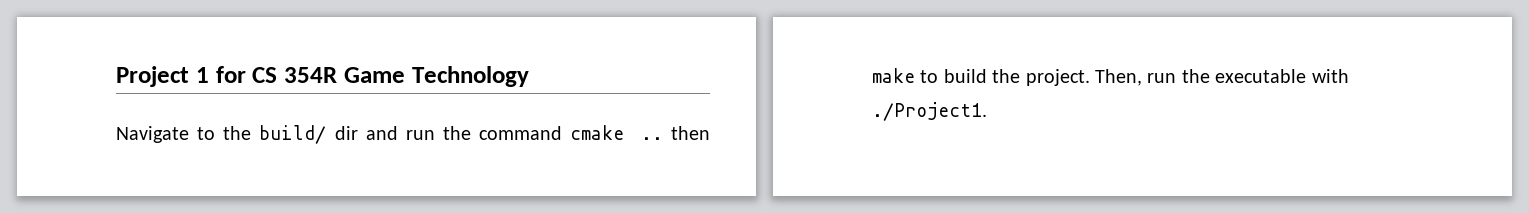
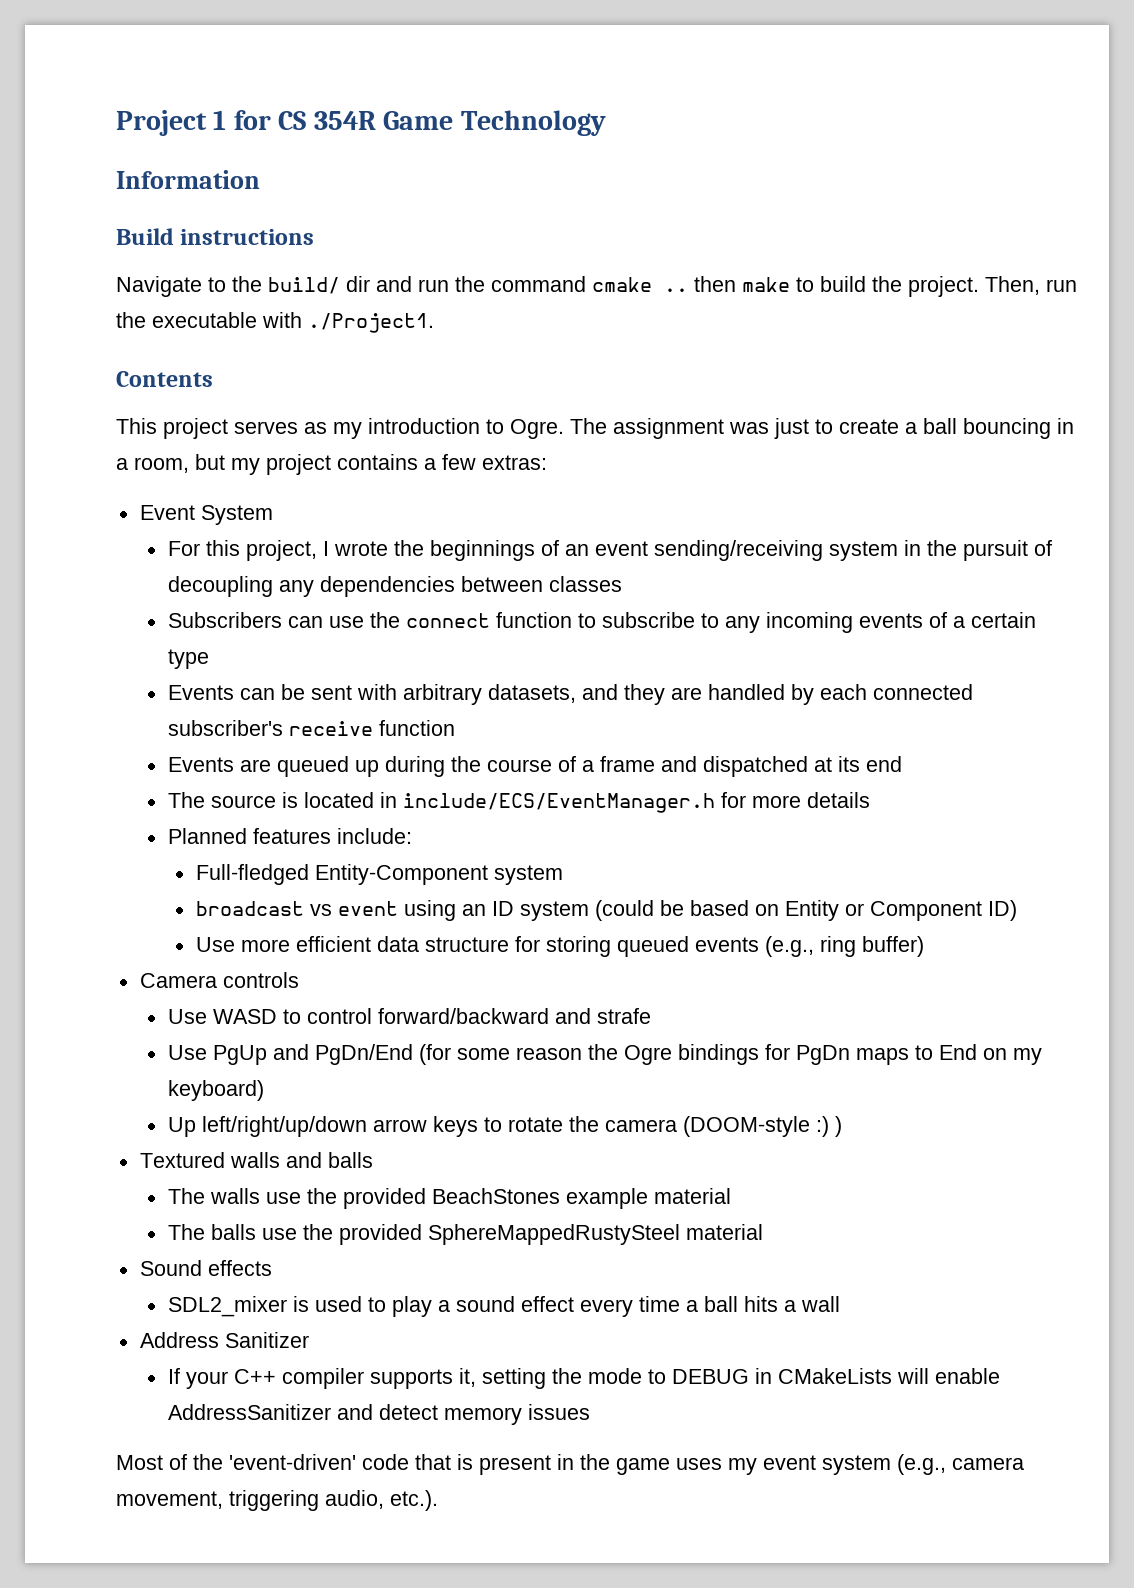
(529, 76) none -> [116,170,260,189] [116,228,315,245] // Information // Build instructions
(987, 111) none -> [116,371,213,387] [116,418,1074,439] [116,454,547,475] [139,505,273,525] [167,540,1052,561] [167,576,622,597] [167,612,1036,633] [167,649,209,669] [167,684,973,705] [167,720,455,736] [167,756,902,777] [167,792,870,813] [167,828,412,844] [195,864,563,885] [195,900,1017,921] [195,936,924,957] [139,972,299,988] [167,1008,651,1024] [167,1044,1042,1065] [167,1080,264,1101] [167,1116,842,1137] [139,1152,373,1168] [167,1188,731,1209] [167,1224,763,1245] [139,1260,272,1276] [167,1296,840,1317] [139,1332,309,1348] [167,1368,1000,1389] [167,1404,590,1425] [116,1454,1024,1475] [116,1490,438,1511] // Contents // This project serves as my introduction to Ogre. The assignment was just to create a ball bouncing in a room, but my project contains a few extras: // Event System // For this project, I wrote the beginnings of an event sending/receiving system in the pursuit of decoupling any dependencies between classes // Subscribers can use the connect function to subscribe to any incoming events of a certain type // Events can be sent with arbitrary datasets, and they are handled by each connected subscriber's receive function // Events are queued up during the course of a frame and dispatched at its end // The source is located in include/ECS/EventManager.h for more details // Planned features include: // Full-fledged Entity-Component system // broadcast vs event using an ID system (could be based on Entity or Component ID) // Use more efficient data structure for storing queued events (e.g., ring buffer) // Camera controls // Use WASD to control forward/backward and strafe // Use PgUp and PgDn/End (for some reason the Ogre bindings for PgDn maps to End on my keyboard) // Up left/right/up/down arrow keys to rotate the camera (DOOM-style :) ) // Textured walls and balls // The walls use the provided BeachStones example material // The balls use the provided SphereMappedRustySteel material // Sound effects // SDL2_mixer is used to play a sound effect every time a ball hits a wall // Address Sanitizer // If your C++ compiler supports it, setting the mode to DEBUG in CMakeLists will enable AddressSanitizer and detect memory issues // Most of the 'event-driven' code that is present in the game uses my event system (e.g., camera movement, triggering audio, etc.).

